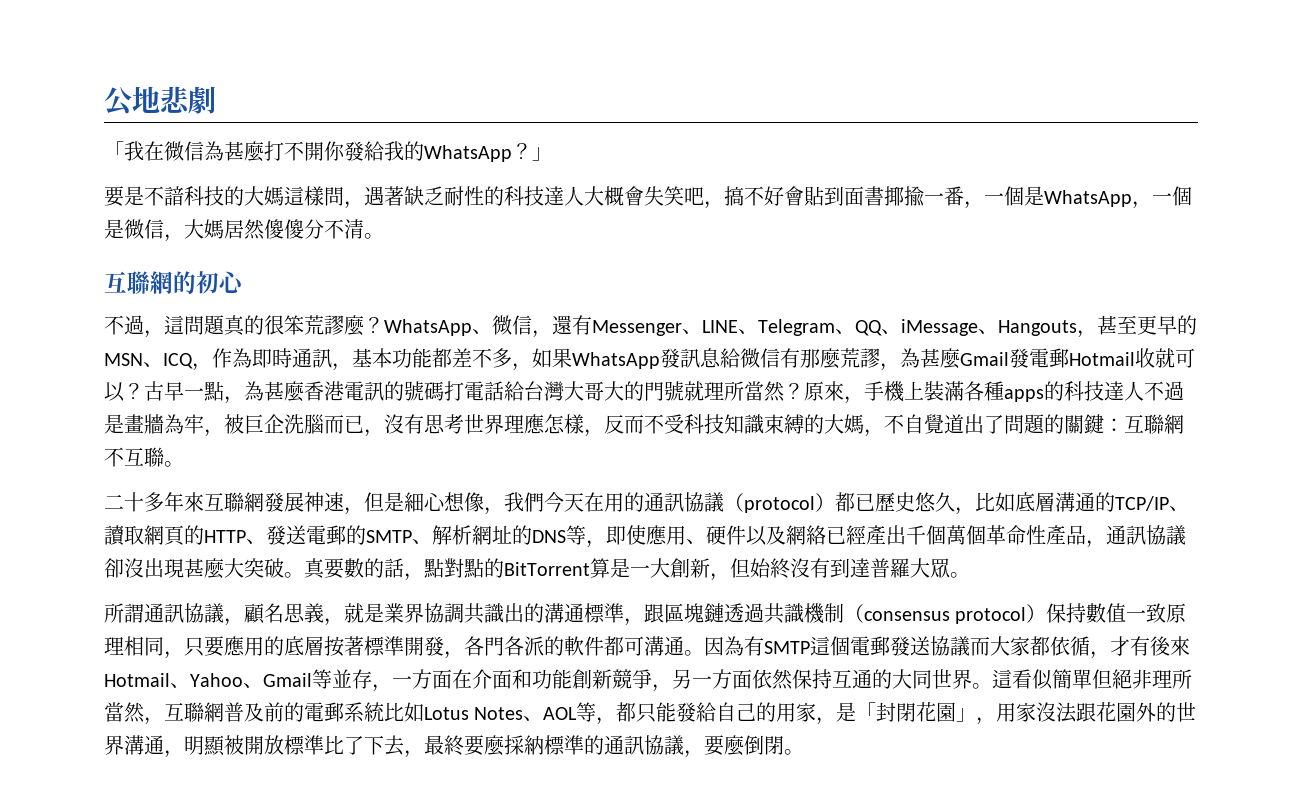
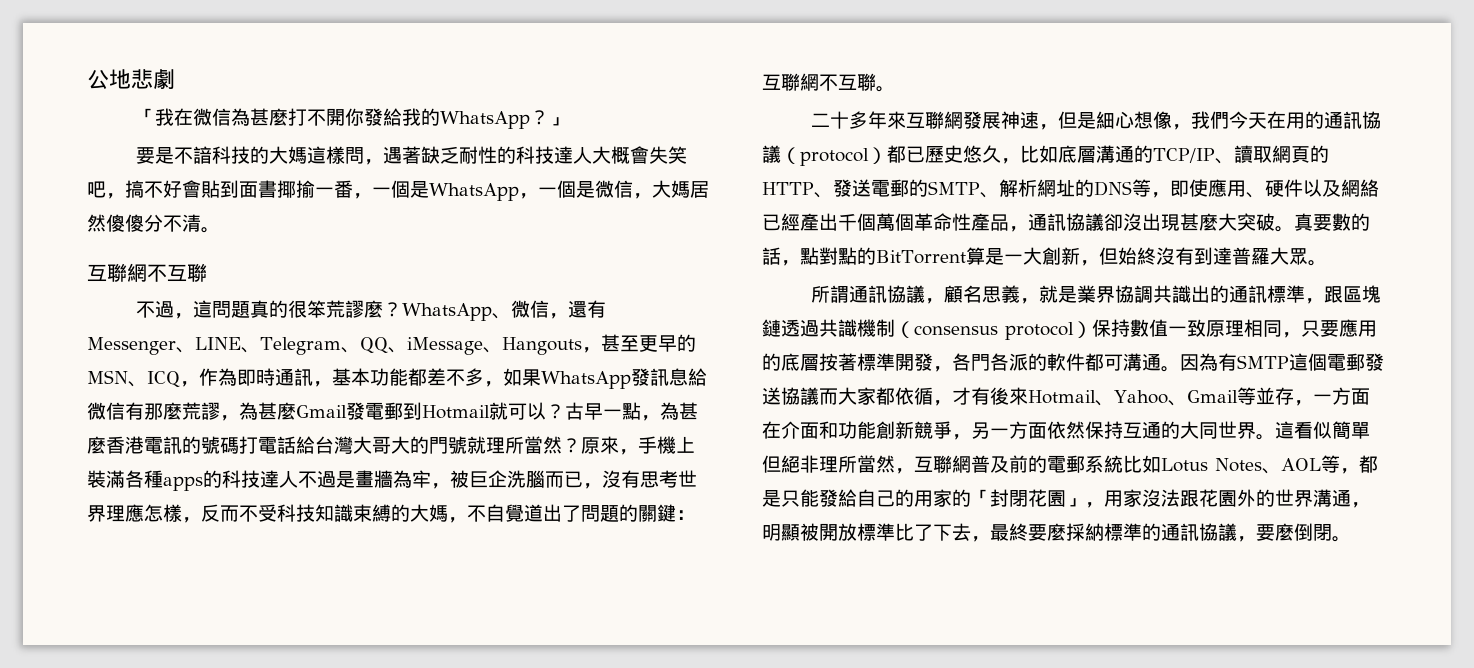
[173,271,245,294] 的初心 -> [147,263,207,282] 不互聯
[1069,348,1155,368] Hotmail收 -> [403,402,490,420] 到Hotmail
[544,603,584,623] 溝通 -> [1228,285,1267,303] 通訊
(637, 712) none -> [762,490,781,507] 是
[816,702,857,725] ，是 -> [952,489,971,507] 的

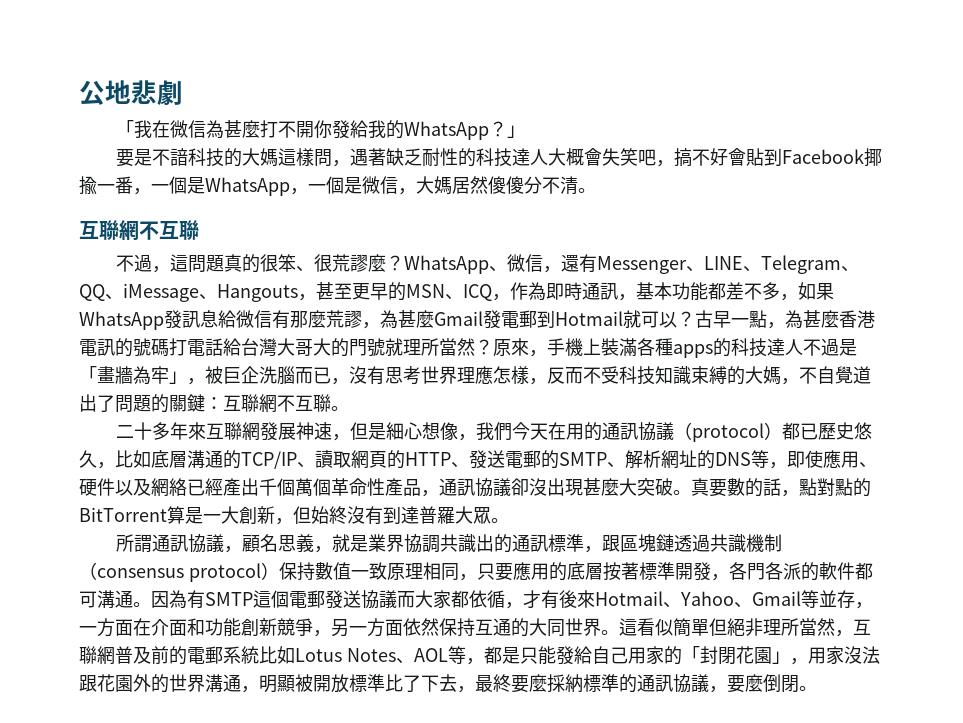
[239,180,277,198] 面書 -> [781,149,864,164] Facebook
(326, 309) none -> [295,254,332,272] 、很
(355, 479) none -> [79,366,97,382] 「
(431, 479) none -> [169,371,187,384] 」
[895,489,914,507] 的 -> (628, 655) none

